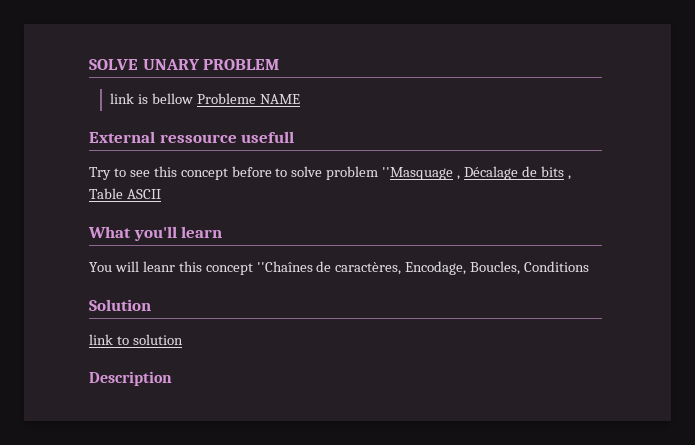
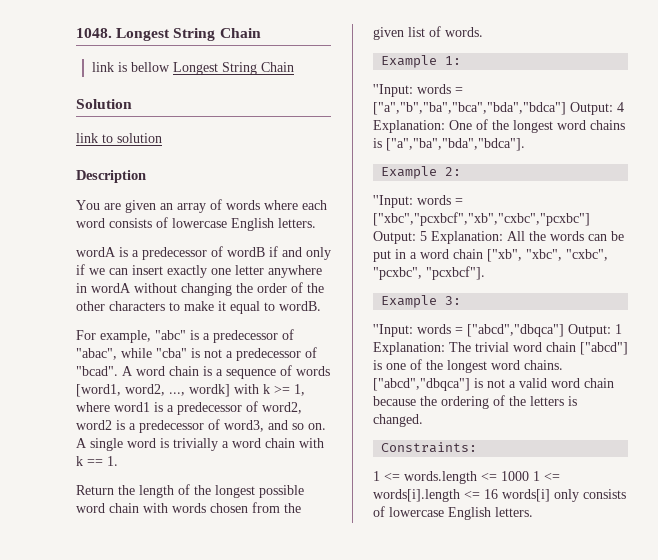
[89,59,280,70] SOLVE UNARY PROBLEM -> [76,28,261,41] 1048. Longest String Chain
[196,93,300,104] [89,131,295,143] [89,166,571,180] [89,188,161,199] [88,226,223,241] [89,261,590,275] Probleme NAME // External ressource usefull // Try to see this concept before to solve problem ''Masquage , Décalage de bits , Table ASCII // What you'll learn // You will leanr this concept ''Chaînes de caractères, Encodage, Boucles, Conditions -> [172,62,294,75] Longest String Chain
(172, 378) none -> [76,199,327,213] [76,217,316,231] [76,246,331,260] [76,264,322,278] [76,282,324,296] [76,301,321,314] [76,329,294,343] [76,347,317,361] [76,365,330,379] [76,384,305,397] [76,401,302,415] [76,419,326,433] [76,438,324,451] [76,456,118,466] [76,484,304,498] [76,502,301,513] [373,26,483,40] [381,55,462,68] [373,84,463,97] [373,102,624,115] [373,119,625,133] [373,138,525,151] [381,166,462,179] [373,195,463,208] [373,212,590,226] [373,231,624,244] [373,249,608,262] [373,266,485,280] [381,295,462,308] [373,324,622,337] [373,342,628,355] [373,359,563,373] [373,378,614,391] [373,395,577,409] [373,414,423,427] [381,442,478,453] [373,471,560,484] [373,489,626,502] [373,506,533,520] // You are given an array of words where each word consists of lowercase English letters. // wordA is a predecessor of wordB if and only if we can insert exactly one letter anywhere in wordA without changing the order of the other characters to make it equal to wordB. // For example, "abc" is a predecessor of "abac", while "cba" is not a predecessor of "bcad". A word chain is a sequence of words [word1, word2, ..., wordk] with k >= 1, where word1 is a predecessor of word2, word2 is a predecessor of word3, and so on. A single word is trivially a word chain with k == 1. // Return the length of the longest possible word chain with words chosen from the given list of words. // Example 1: // ''Input: words = ["a","b","ba","bca","bda","bdca"] Output: 4 Explanation: One of the longest word chains is ["a","ba","bda","bdca"]. // Example 2: // ''Input: words = ["xbc","pcxbcf","xb","cxbc","pcxbc"] Output: 5 Explanation: All the words can be put in a word chain ["xb", "xbc", "cxbc", "pcxbc", "pcxbcf"]. // Example 3: // ''Input: words = ["abcd","dbqca"] Output: 1 Explanation: The trivial word chain ["abcd"] is one of the longest word chains. ["abcd","dbqca"] is not a valid word chain because the ordering of the letters is changed. // Constraints: // 1 <= words.length <= 1000 1 <= words[i].length <= 16 words[i] only consists of lowercase English letters.

